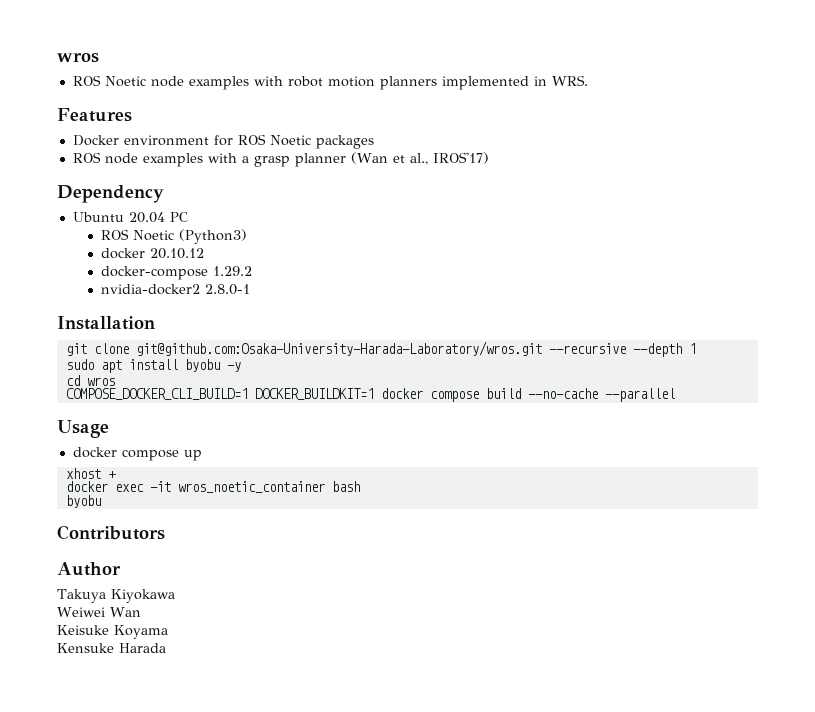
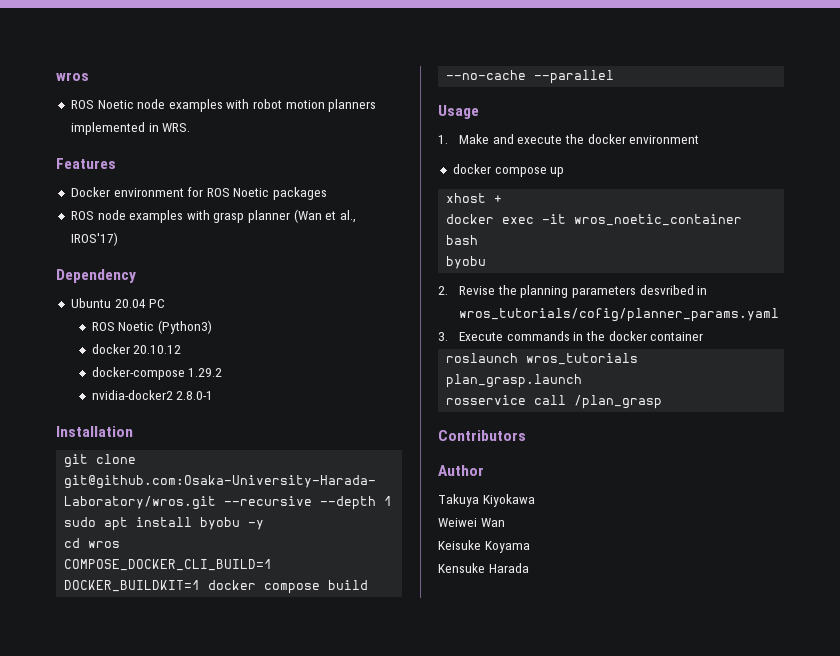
[241,156,249,163] a -> (210, 215) none
(109, 429) none -> [438,134,700,144] // 1. Make and execute the docker environment
(101, 501) none -> [438,285,708,298] [458,308,779,322] [438,331,704,341] [446,353,639,365] [446,374,583,388] [446,395,663,409] // 2. Revise the planning parameters desvribed in wros_tutorials/cofig/planner_params.yaml // 3. Execute commands in the docker container // roslaunch wros_tutorials plan_grasp.launch // rosservice call /plan_grasp

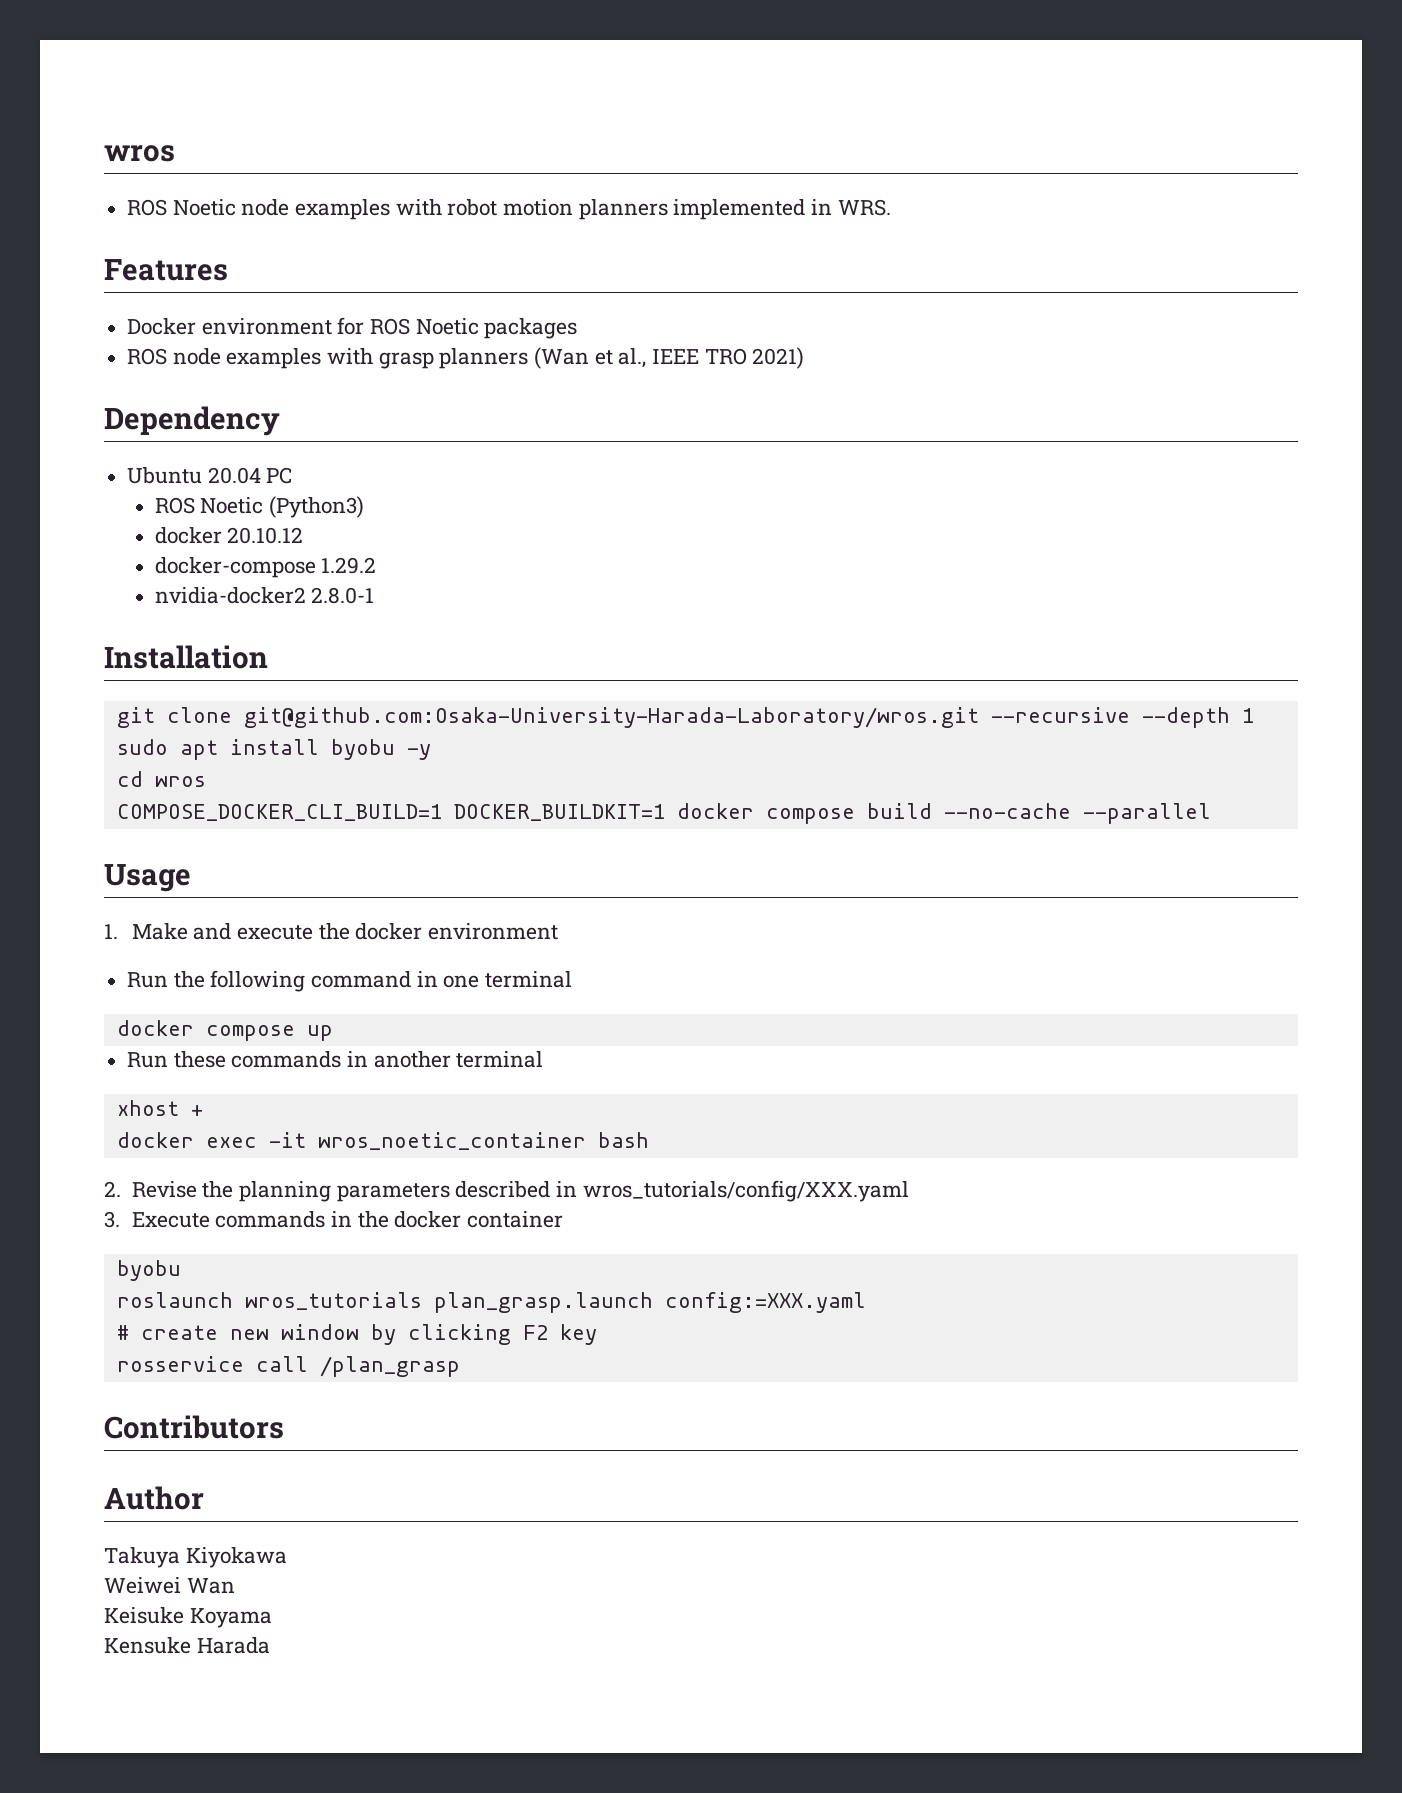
[248,210,291,223] planner -> [439,348,529,369] planners
[70,232,118,246] IROS'17) -> [652,347,805,369] IEEE TRO 2021)
[452,164,565,177] docker compose up -> [127,970,573,992] [116,1020,333,1041] [127,1051,544,1068] Run the following command in one terminal // docker compose up // Run these commands in another terminal
[446,256,487,269] // byobu -> (649, 1140) none
[639,285,708,295] [458,308,779,322] desvribed in wros_tutorials/cofig/planner_params.yaml -> [455,1180,909,1202] described in wros_tutorials/config/XXX.yaml
(704, 336) none -> [116,1260,181,1281] // byobu
(583, 381) none -> [664,1292,866,1313] [116,1324,597,1345] config:=XXX.yaml // # create new window by clicking F2 key

